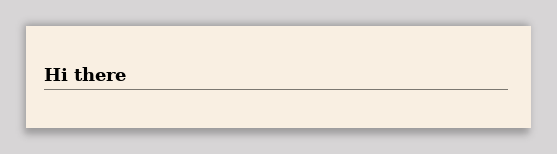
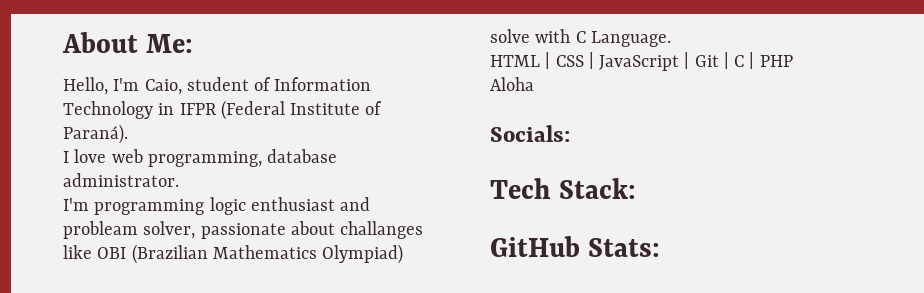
[44,67,126,81] Hi there -> [62,32,194,53] [63,77,372,95] [63,100,383,120] [63,124,128,144] [63,149,338,167] [63,173,179,187] [63,197,371,215] [63,221,424,239] [63,244,404,264] [490,29,671,47] [490,52,793,71] [490,77,534,91] [490,125,570,142] [490,178,637,199] [490,236,661,257] About Me: // Hello, I'm Caio, student of Information Technology in IFPR (Federal Institute of Paraná). // I love web programming, database administrator. // I'm programming logic enthusiast and probleam solver, passionate about challanges like OBI (Brazilian Mathematics Olympiad) solve with C Language. // HTML | CSS | JavaScript | Git | C | PHP // Aloha // Socials: // Tech Stack: // GitHub Stats:

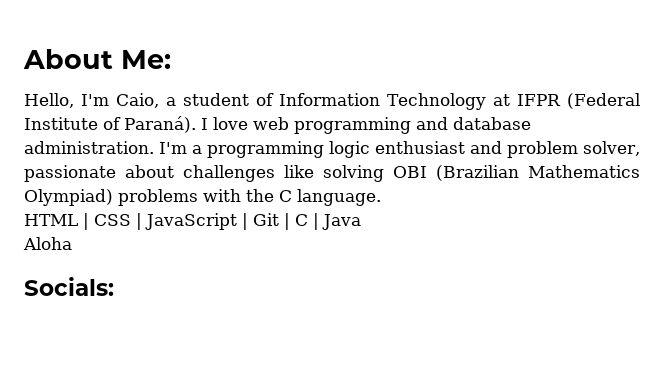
(182, 87) none -> [166,97,177,106] a
[158,103,175,115] in -> [493,94,511,106] at
(128, 134) // -> (196, 124) none
[147,149,338,167] [63,173,179,187] [63,198,89,211] programming, database administrator. // I'm -> [294,117,531,134] [24,141,203,154] programming and database administration. I'm a
[63,221,138,239] probleam -> [507,141,579,158] problem
[340,221,424,239] [63,245,92,259] challanges like -> [183,165,384,182] challenges like solving
[490,29,671,47] solve with C Language. -> [118,189,381,206] problems with the C language.
[759,55,793,67] PHP -> [322,214,361,230] Java
[490,178,637,199] [490,236,661,257] // Tech Stack: // GitHub Stats: -> (114, 286) none

